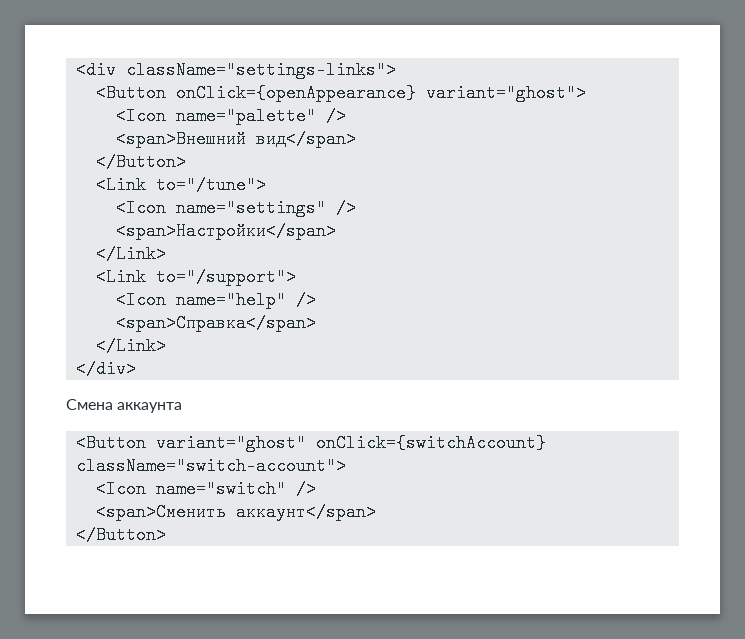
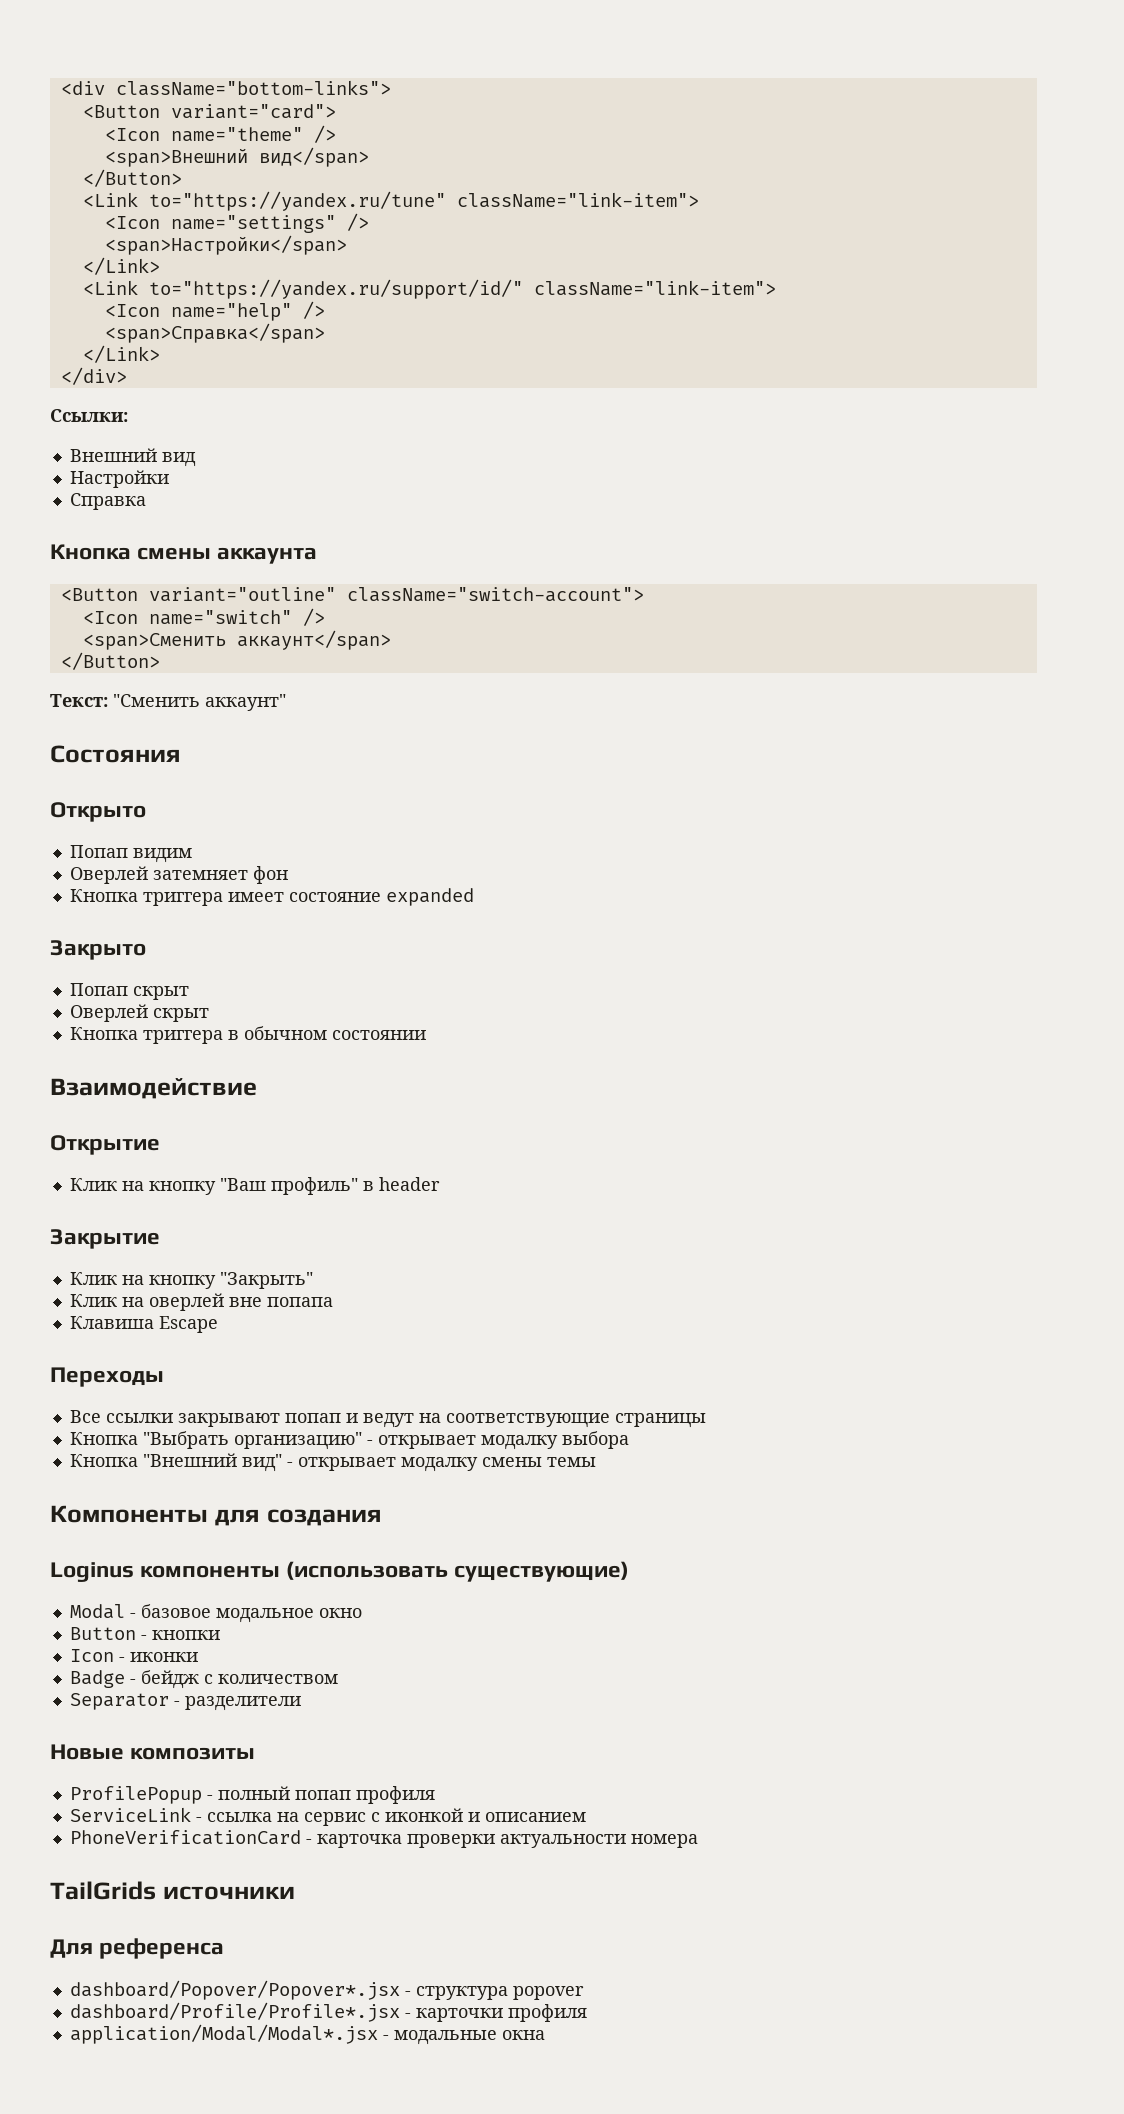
[125,61,396,79] [95,84,586,102] [115,107,316,125] className="settings-links"> // <Button onClick={openAppearance} variant="ghost"> // <Icon name="palette" -> [115,80,391,96] [82,104,336,119] [104,127,303,142] className="bottom-links"> // <Button variant="card"> // <Icon name="theme"
[155,176,266,194] to="/tune"> -> [148,191,699,211] to="https://yandex.ru/tune" className="link-item">
[155,268,296,286] to="/support"> -> [148,279,776,299] to="https://yandex.ru/support/id/" className="link-item">
[66,399,113,410] Смена -> [50,409,128,422] [69,448,196,467] [69,470,169,488] [69,493,146,510] [50,544,212,560] Ссылки: // Внешний вид // Настройки // Справка // Кнопка смены
[155,434,546,452] variant="ghost" onClick={switchAccount} -> [148,587,336,602] variant="outline"
(166, 535) none -> [50,694,286,711] [50,745,181,763] [50,802,146,822] [69,845,192,863] [69,866,288,884] [69,888,474,906] [50,940,146,960] [69,983,189,1000] [69,1004,209,1022] [69,1026,426,1044] [50,1078,257,1099] [50,1135,160,1155] [69,1177,440,1195] [50,1229,160,1249] [69,1272,313,1289] [69,1293,333,1311] [69,1316,218,1333] [50,1367,164,1387] [69,1410,706,1428] [69,1431,629,1450] [69,1453,596,1472] [50,1505,382,1526] [50,1561,630,1582] [69,1604,362,1623] [69,1627,220,1640] [69,1649,198,1662] [69,1670,338,1689] [69,1693,301,1711] [50,1744,256,1760] [69,1786,435,1804] [69,1807,586,1826] [69,1830,698,1848] [50,1881,295,1900] [50,1938,225,1959] [69,1980,584,2000] [69,2002,587,2022] [69,2024,545,2045] // Текст: "Сменить аккаунт" // Состояния // Открыто // Попап видим // Оверлей затемняет фон // Кнопка триггера имеет состояние expanded // Закрыто // Попап скрыт // Оверлей скрыт // Кнопка триггера в обычном состоянии // Взаимодействие // Открытие // Клик на кнопку "Ваш профиль" в header // Закрытие // Клик на кнопку "Закрыть" // Клик на оверлей вне попапа // Клавиша Escape // Переходы // Все ссылки закрывают попап и ведут на соответствующие страницы // Кнопка "Выбрать организацию" - открывает модалку выбора // Кнопка "Внешний вид" - открывает модалку смены темы // Компоненты для создания // Loginus компоненты (использовать существующие) // Modal - базовое модальное окно // Button - кнопки // Icon - иконки // Badge - бейдж с количеством // Separator - разделители // Новые композиты // ProfilePopup - полный попап профиля // ServiceLink - ссылка на сервис с иконкой и описанием // PhoneVerificationCard - карточка проверки актуальности номера // TailGrids источники // Для референса // dashboard/Popover/Popover*.jsx - структура popover // dashboard/Profile/Profile*.jsx - карточки профиля // application/Modal/Modal*.jsx - модальные окна

